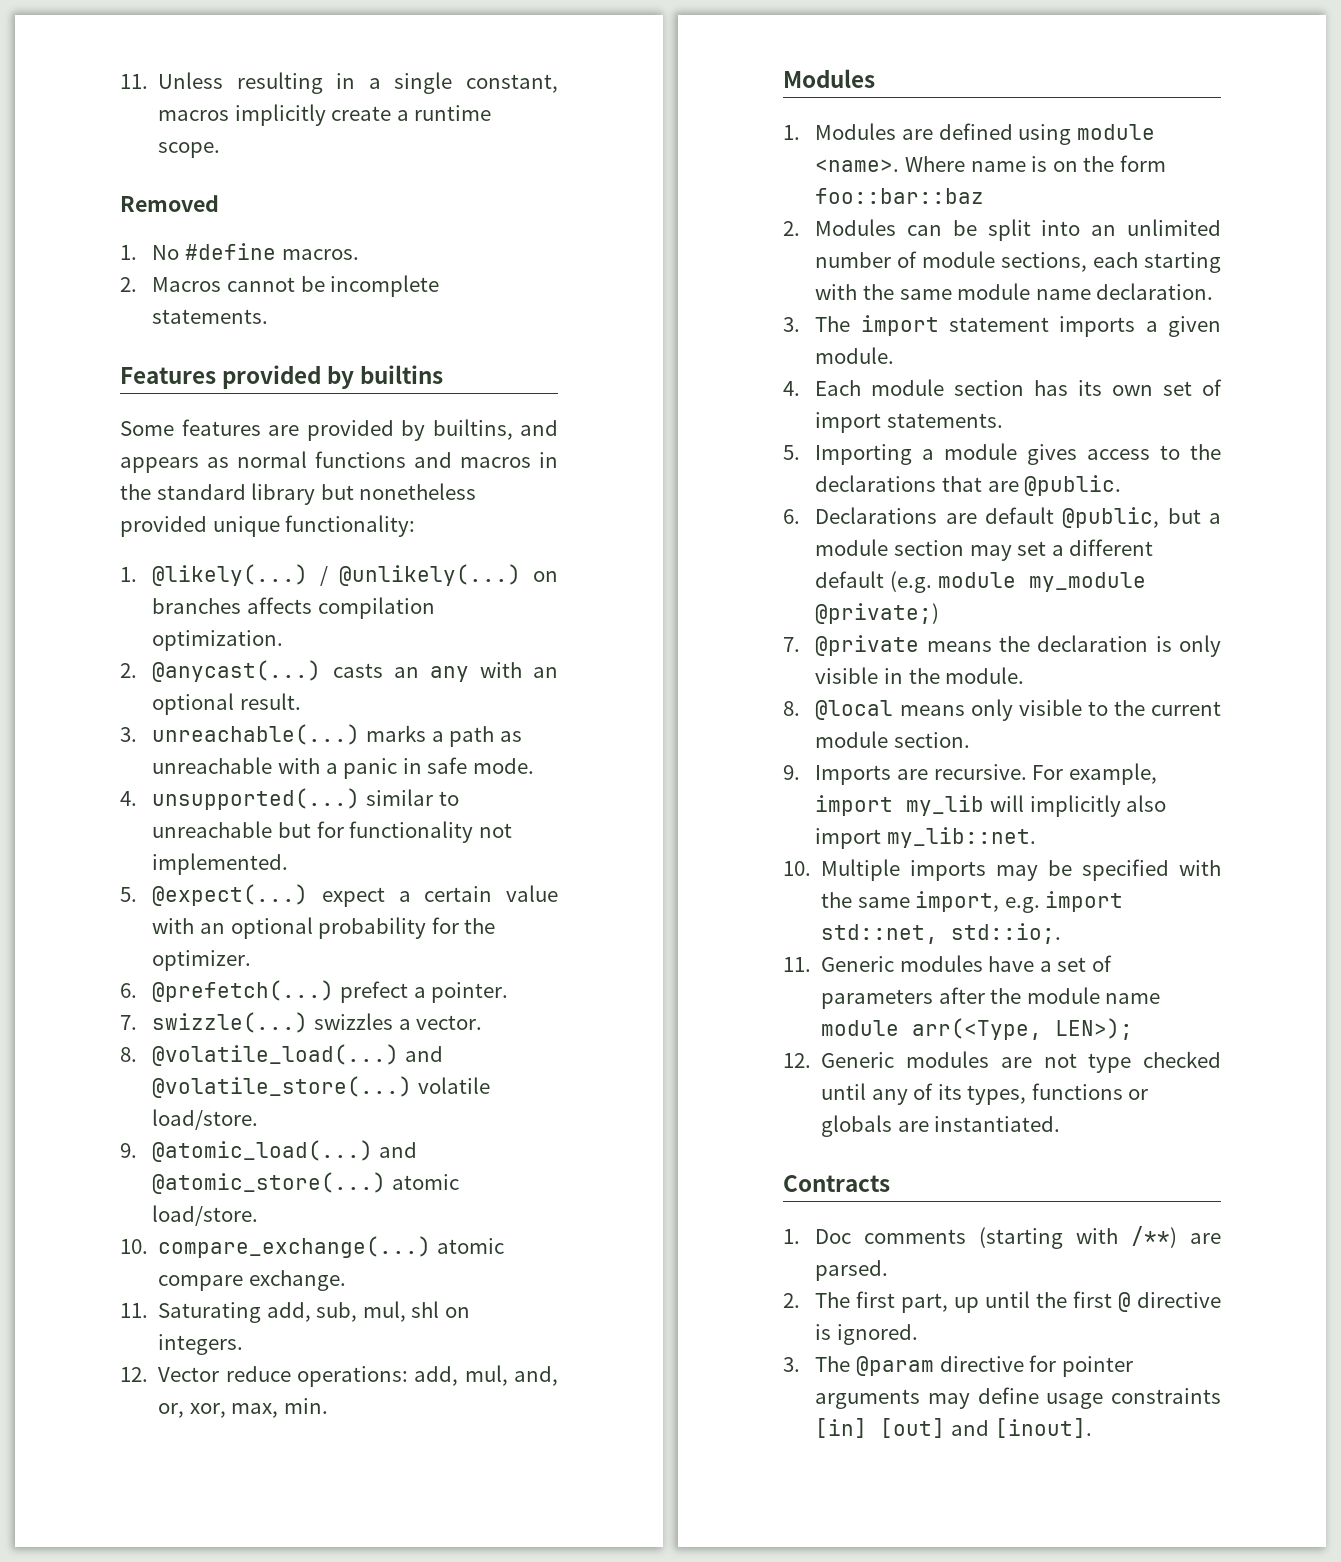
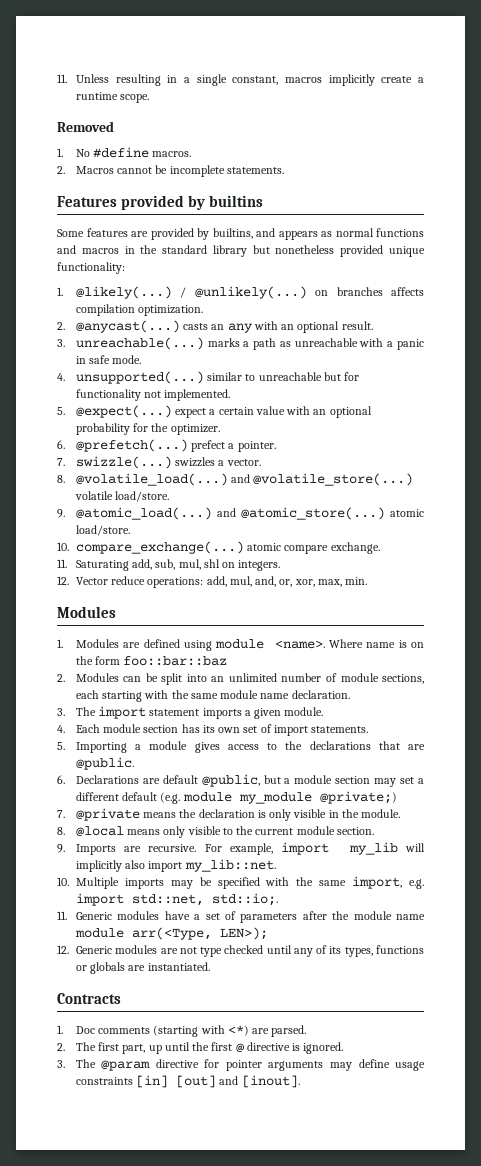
[1131,1226,1178,1248] /**) -> [227,1025,249,1036] <*)

